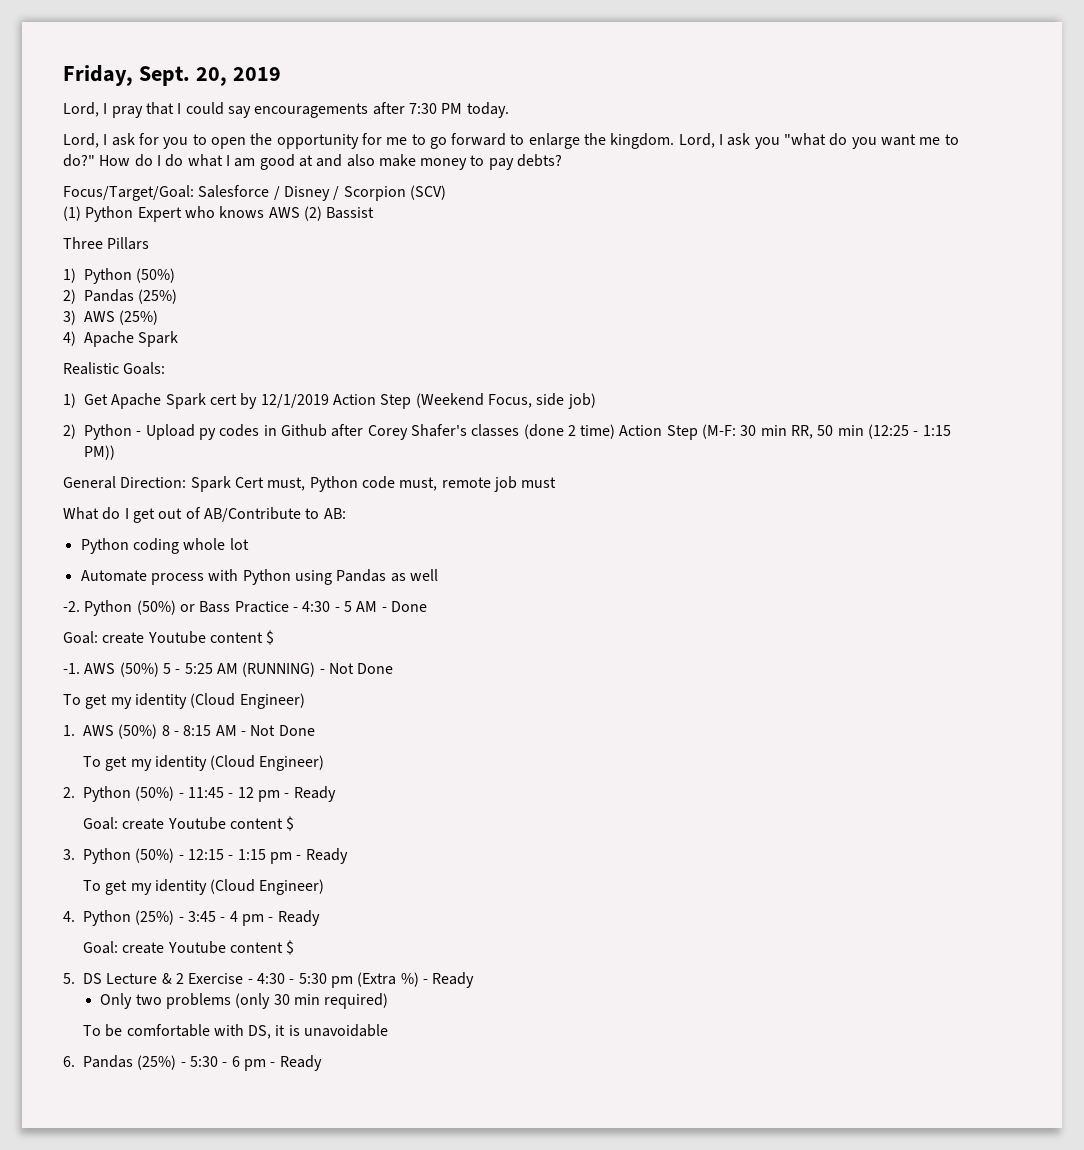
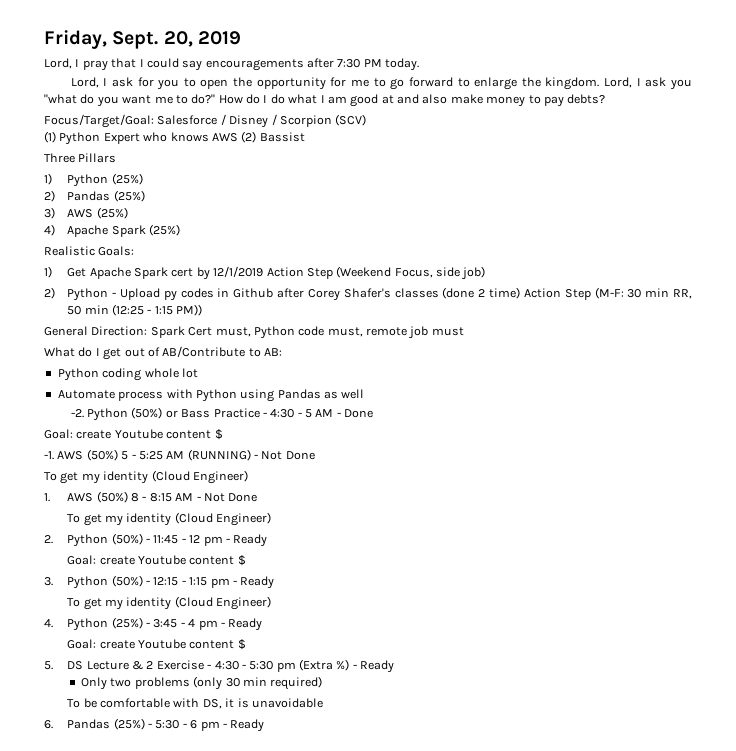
[136,268,176,283] (50%) -> [111,173,143,185] (25%)
(179, 339) none -> [149,224,181,236] (25%)

